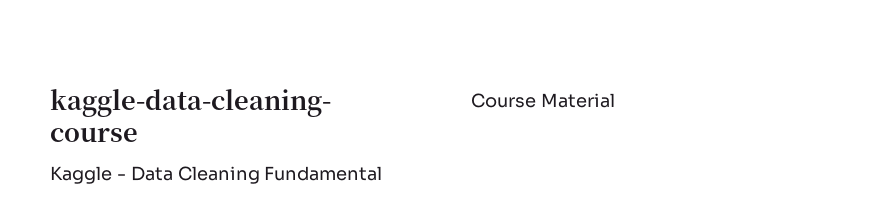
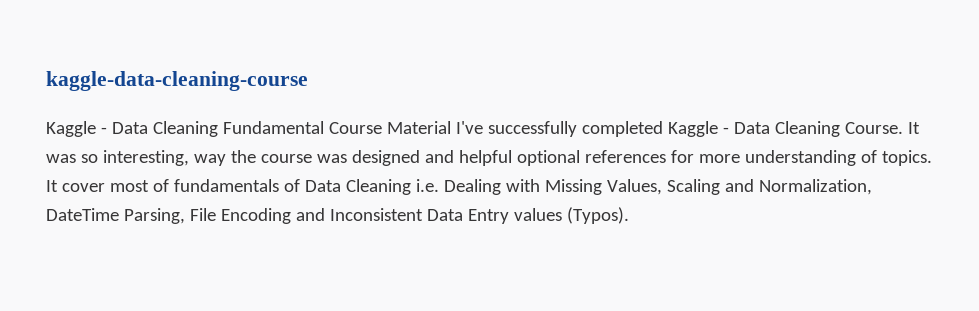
(615, 100) none -> [455,121,920,137] [46,150,932,166] [46,179,872,195] [46,207,629,224] I've successfully completed Kaggle - Data Cleaning Course. It was so interesting, way the course was designed and helpful optional references for more understanding of topics. It cover most of fundamentals of Data Cleaning i.e. Dealing with Missing Values, Scaling and Normalization, DateTime Parsing, File Encoding and Inconsistent Data Entry values (Typos).

